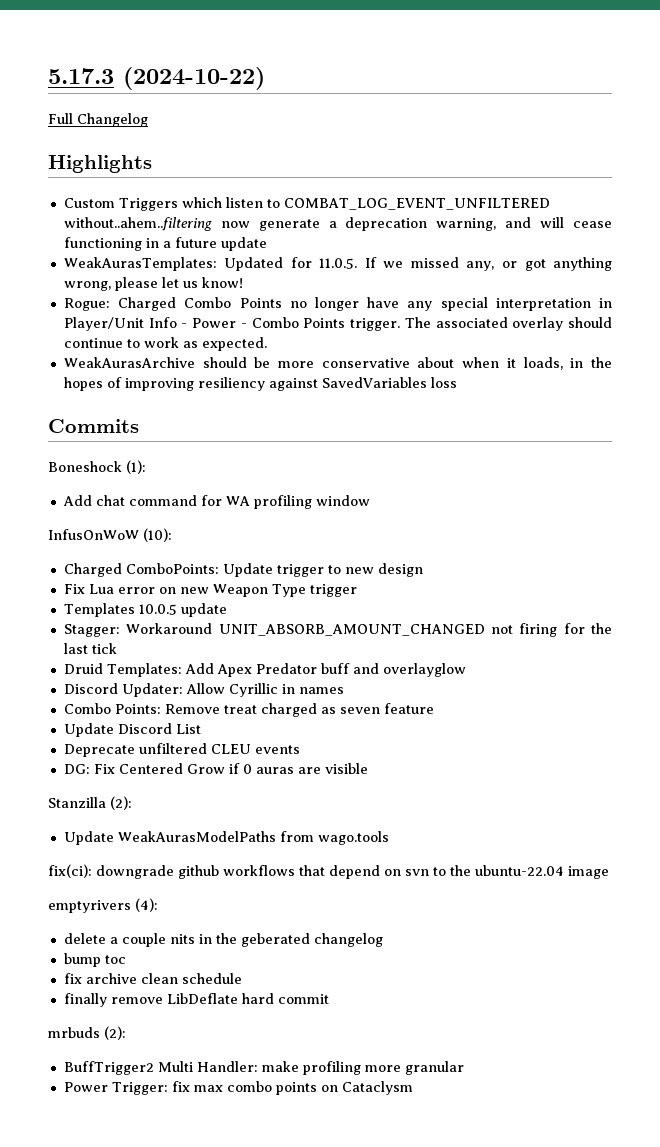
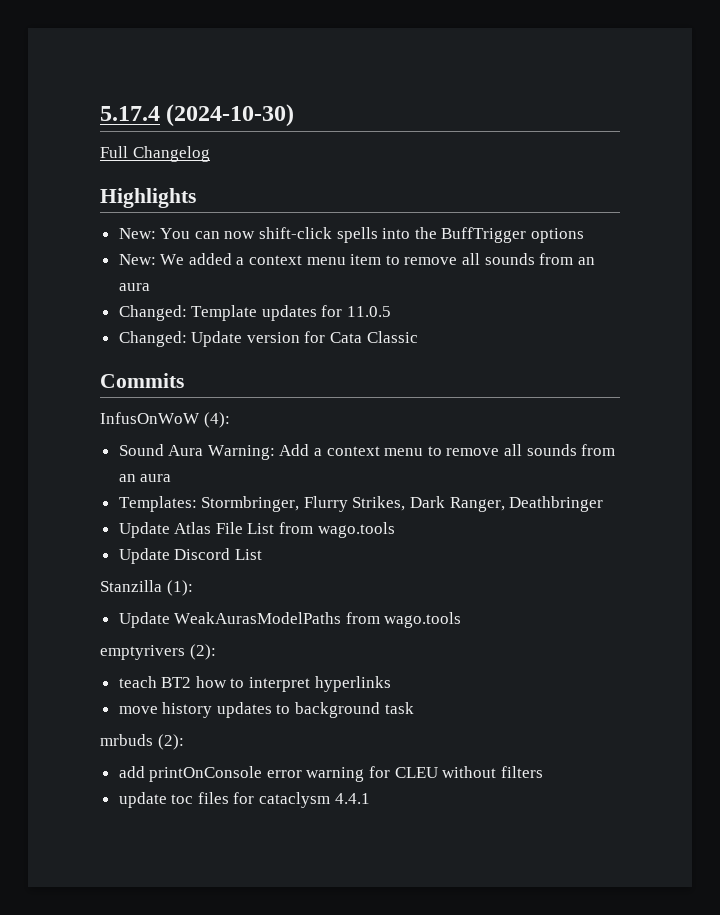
[48,67,265,90] 5.17.3 (2024-10-22) -> [100,104,295,127] 5.17.4 (2024-10-30)
[63,197,550,211] [63,217,613,231] [63,237,267,251] [63,257,612,271] [63,277,243,291] [63,297,612,311] [63,317,612,331] [63,337,267,351] [63,357,612,370] [63,377,457,391] [48,419,139,433] [48,460,146,474] [62,495,370,509] [48,528,172,542] [63,563,423,577] [63,584,357,597] [63,603,227,617] [63,623,612,637] [63,643,117,654] [63,663,466,677] [63,683,344,697] [63,703,434,717] [63,723,201,737] [63,743,300,757] [63,763,368,774] Custom Triggers which listen to COMBAT_LOG_EVENT_UNFILTERED without..ahem..filtering now generate a deprecation warning, and will cease functioning in a future update // WeakAurasTemplates: Updated for 11.0.5. If we missed any, or got anything wrong, please let us know! // Rogue: Charged Combo Points no longer have any special interpretation in Player/Unit Info - Power - Combo Points trigger. The associated overlay should continue to work as expected. // WeakAurasArchive should be more conservative about when it loads, in the hopes of improving resiliency against SavedVariables loss // Commits // Boneshock (1): // Add chat command for WA profiling window // InfusOnWoW (10): // Charged ComboPoints: Update trigger to new design // Fix Lua error on new Weapon Type trigger // Templates 10.0.5 update // Stagger: Workaround UNIT_ABSORB_AMOUNT_CHANGED not firing for the last tick // Druid Templates: Add Apex Predator buff and overlayglow // Discord Updater: Allow Cyrillic in names // Combo Points: Remove treat charged as seven feature // Update Discord List // Deprecate unfiltered CLEU events // DG: Fix Centered Grow if 0 auras are visible -> [118,227,585,243] [118,253,595,265] [118,283,150,291] [118,305,392,321] [118,331,418,347] [100,373,184,388] [100,412,230,428] [118,444,616,460] [118,474,172,482] [118,496,604,512] [118,522,395,538] [118,548,262,564] New: You can now shift-click spells into the BuffTrigger options // New: We added a context menu item to remove all sounds from an aura // Changed: Template updates for 11.0.5 // Changed: Update version for Cata Classic // Commits // InfusOnWoW (4): // Sound Aura Warning: Add a context menu to remove all sounds from an aura // Templates: Stormbringer, Flurry Strikes, Dark Ranger, Deathbringer // Update Atlas File List from wago.tools // Update Discord List
[110,796,132,810] (2): -> [166,580,193,596] (1):
[48,864,609,879] [48,898,158,913] [63,933,383,947] [63,953,126,967] [63,973,242,984] [63,993,329,1007] [48,1026,126,1040] [63,1061,464,1075] [63,1081,413,1095] fix(ci): downgrade github workflows that depend on svn to the ubuntu-22.04 image // emptyrivers (4): // delete a couple nits in the geberated changelog // bump toc // fix archive clean schedule // finally remove LibDeflate hard commit // mrbuds (2): // BuffTrigger2 Multi Handler: make profiling more granular // Power Trigger: fix max combo points on Cataclysm -> [100,644,216,660] [118,676,391,692] [118,702,414,718] [100,734,184,750] [118,766,543,782] [118,792,370,808] emptyrivers (2): // teach BT2 how to interpret hyperlinks // move history updates to background task // mrbuds (2): // add printOnConsole error warning for CLEU without filters // update toc files for cataclysm 4.4.1

